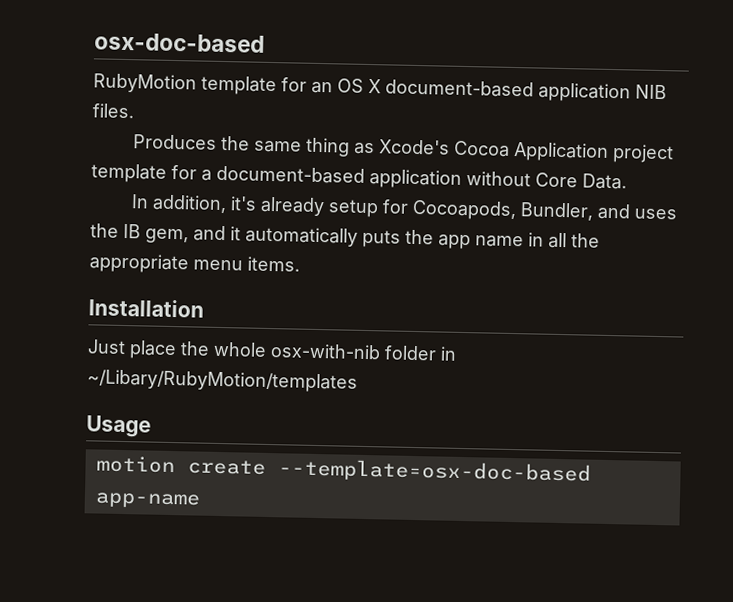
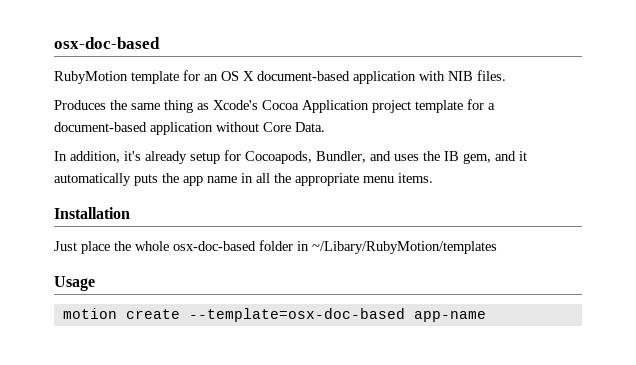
(631, 92) none -> [419,71,445,81] with
[270,343,381,360] osx-with-nib -> [173,241,256,251] osx-doc-based

